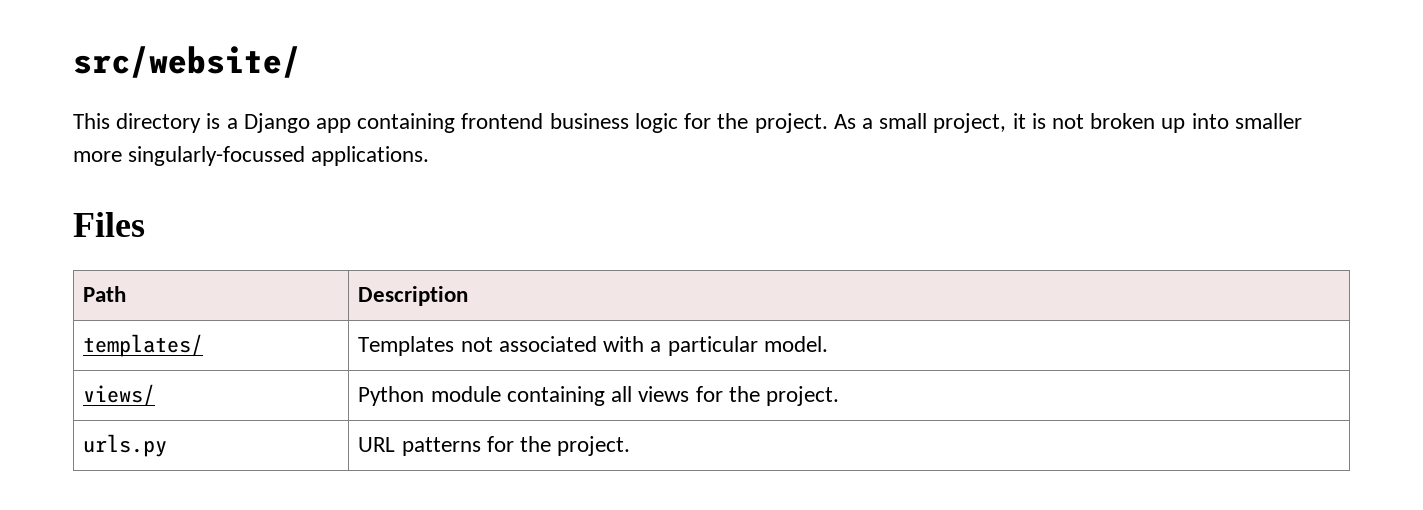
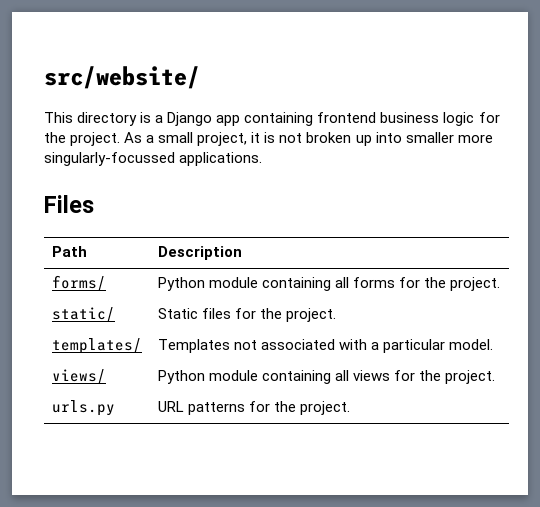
(469, 296) none -> [51,275,106,291] [157,277,501,291] [51,307,115,322] [157,308,337,322] // forms/ | Python module containing all forms for the project. // static/ | Static files for the project.

